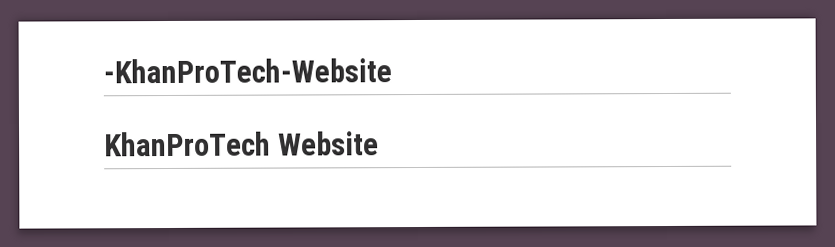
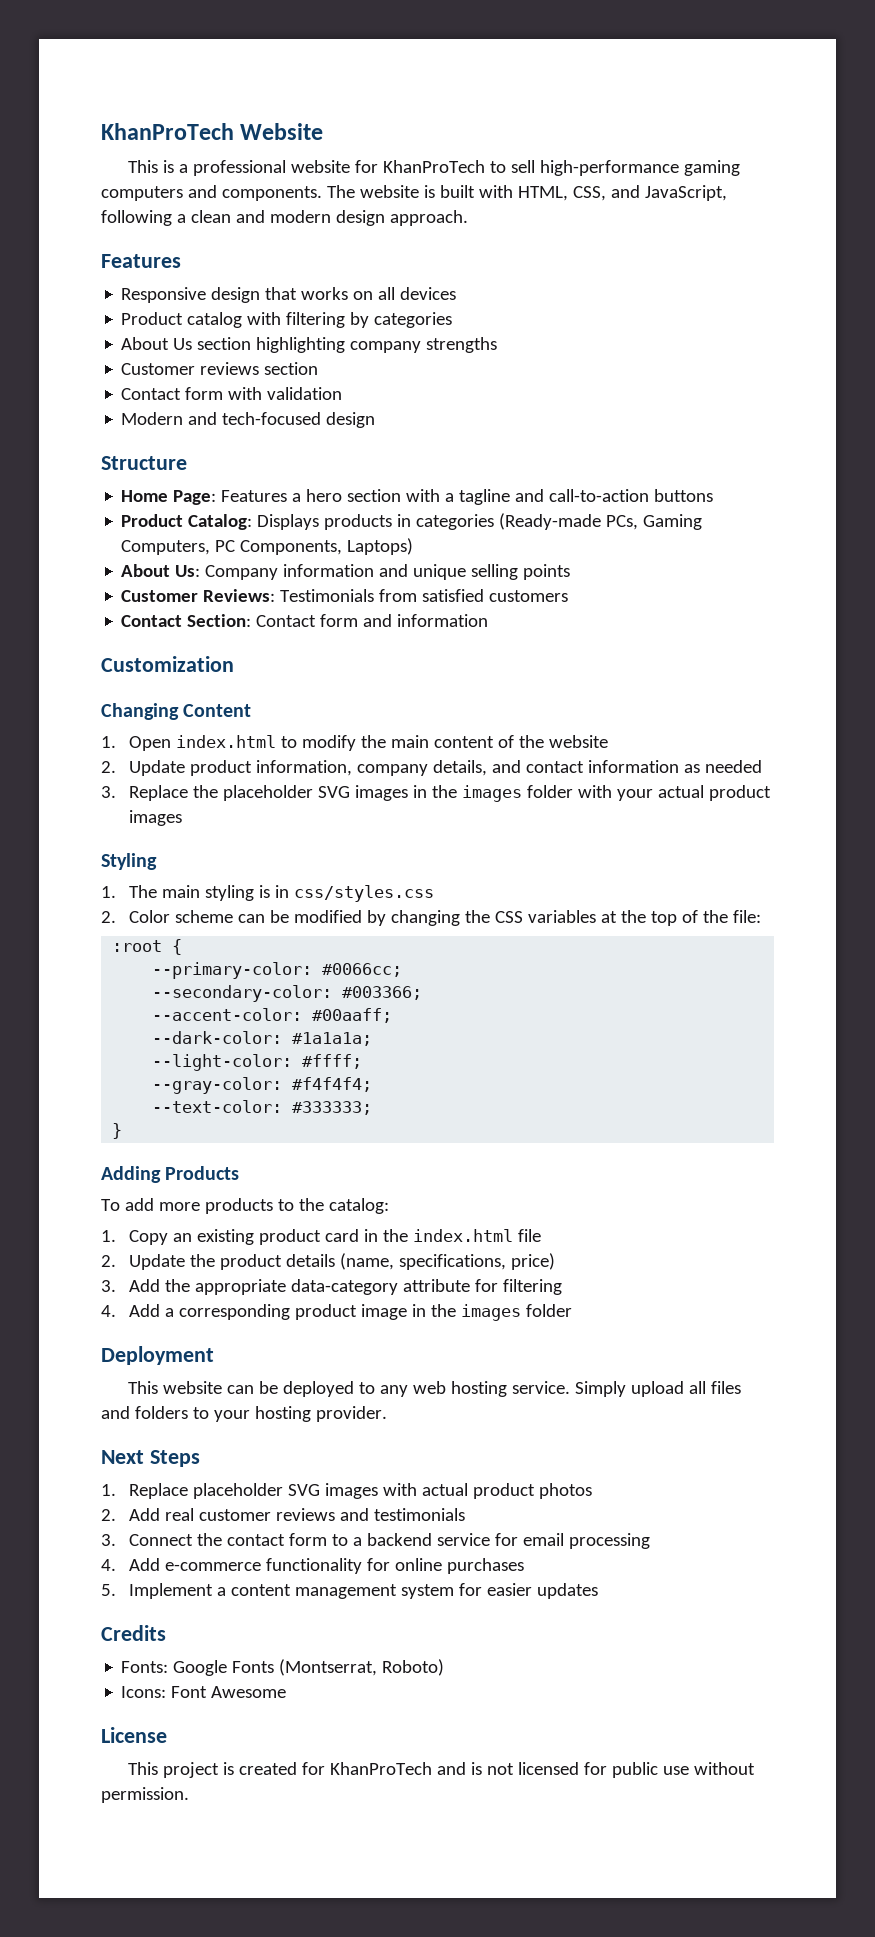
[103,58,392,84] -KhanProTech-Website // -> (101, 131) none
(380, 143) none -> [128,160,741,176] [101,185,727,201] [101,210,468,226] [101,254,181,268] [121,287,457,303] [121,312,453,328] [121,337,498,353] [121,362,319,375] [121,387,343,400] [121,412,376,428] [101,456,187,470] [121,489,714,505] [121,513,703,530] [121,538,414,555] [121,564,571,580] [121,589,569,602] [121,614,489,627] [101,656,234,672] [101,703,252,720] [101,735,609,751] [101,760,763,776] [101,785,772,802] [129,810,183,826] [101,853,157,870] [101,885,435,902] [101,910,762,926] [112,939,183,955] [152,962,403,979] [152,985,423,1002] [152,1008,393,1023] [152,1031,373,1046] [152,1054,363,1071] [152,1077,373,1094] [152,1100,373,1115] [112,1123,123,1139] [101,1166,240,1183] [101,1198,389,1214] [101,1229,542,1245] [101,1253,556,1270] [101,1279,563,1295] [101,1304,573,1321] [101,1346,214,1365] [128,1381,742,1397] [101,1406,387,1422] [101,1450,200,1467] [101,1483,593,1499] [101,1508,466,1521] [101,1533,651,1549] [101,1558,525,1574] [101,1583,599,1599] [101,1625,166,1641] [121,1659,445,1676] [121,1686,287,1698] [101,1727,167,1743] [128,1762,756,1778] [101,1787,189,1803] // This is a professional website for KhanProTech to sell high-performance gaming computers and components. The website is built with HTML, CSS, and JavaScript, following a clean and modern design approach. // Features // Responsive design that works on all devices // Product catalog with filtering by categories // About Us section highlighting company strengths // Customer reviews section // Contact form with validation // Modern and tech-focused design // Structure // Home Page: Features a hero section with a tagline and call-to-action buttons // Product Catalog: Displays products in categories (Ready-made PCs, Gaming Computers, PC Components, Laptops) // About Us: Company information and unique selling points // Customer Reviews: Testimonials from satisfied customers // Contact Section: Contact form and information // Customization // Changing Content // 1. Open index.html to modify the main content of the website // 2. Update product information, company details, and contact information as needed // 3. Replace the placeholder SVG images in the images folder with your actual product images // Styling // 1. The main styling is in css/styles.css // 2. Color scheme can be modified by changing the CSS variables at the top of the file: // :root { // --primary-color: #0066cc; // --secondary-color: #003366; // --accent-color: #00aaff; // --dark-color: #1a1a1a; // --light-color: #ffff; // --gray-color: #f4f4f4; // --text-color: #333333; // } // Adding Products // To add more products to the catalog: // 1. Copy an existing product card in the index.html file // 2. Update the product details (name, specifications, price) // 3. Add the appropriate data-category attribute for filtering // 4. Add a corresponding product image in the images folder // Deployment // This website can be deployed to any web hosting service. Simply upload all files and folders to your hosting provider. // Next Steps // 1. Replace placeholder SVG images with actual product photos // 2. Add real customer reviews and testimonials // 3. Connect the contact form to a backend service for email processing // 4. Add e-commerce functionality for online purchases // 5. Implement a content management system for easier updates // Credits // Fonts: Google Fonts (Montserrat, Roboto) // Icons: Font Awesome // License // This project is created for KhanProTech and is not licensed for public use without permission.

